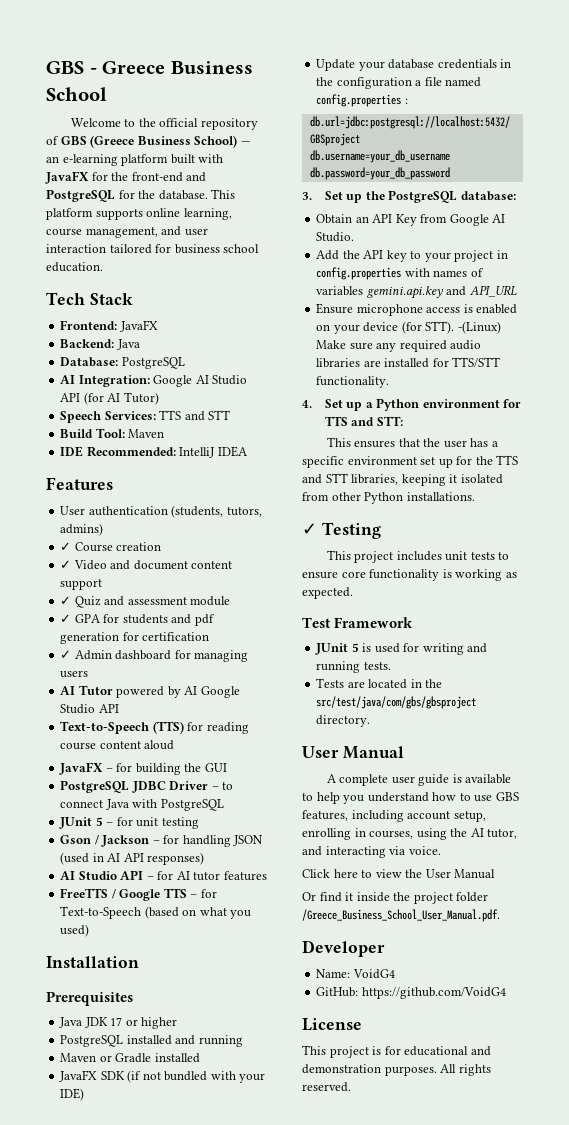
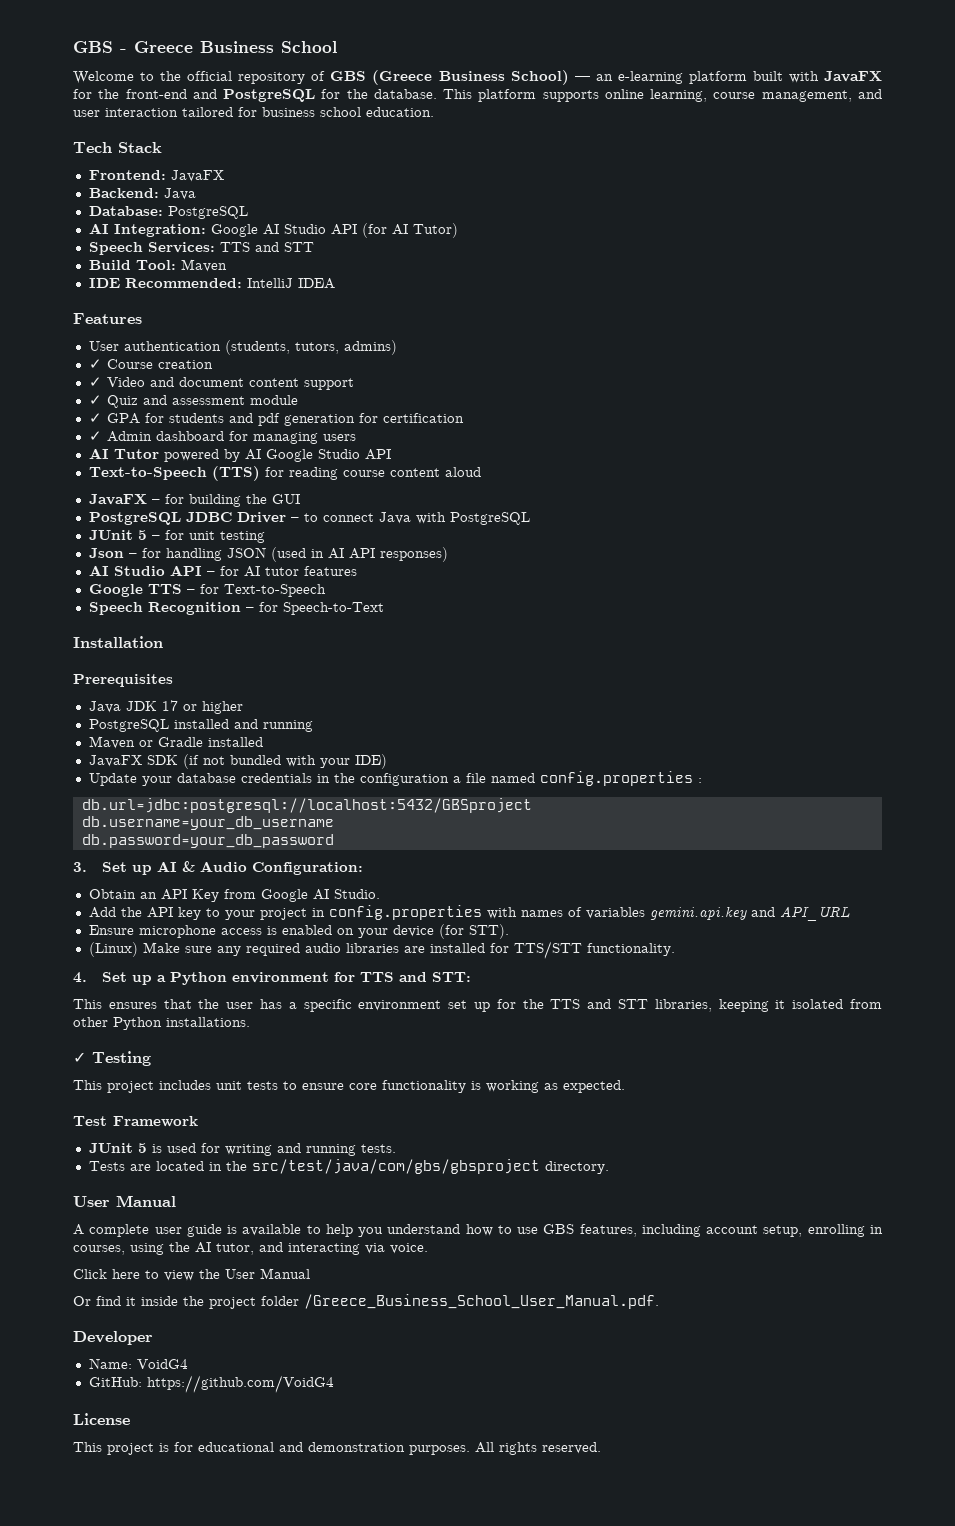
[60,835,150,847] Gson / Jackson -> [88,548,124,558] Json
[60,888,116,899] FreeTTS / -> (357, 571) none
[144,906,252,919] [60,924,90,937] (based on what you used) -> [88,602,384,615] // Speech Recognition – for Speech-to-Text
[365,190,516,203] the PostgreSQL database: -> [156,861,363,875] AI & Audio Configuration:
[457,321,501,334] -(Linux) -> [88,942,138,957] // (Linux)

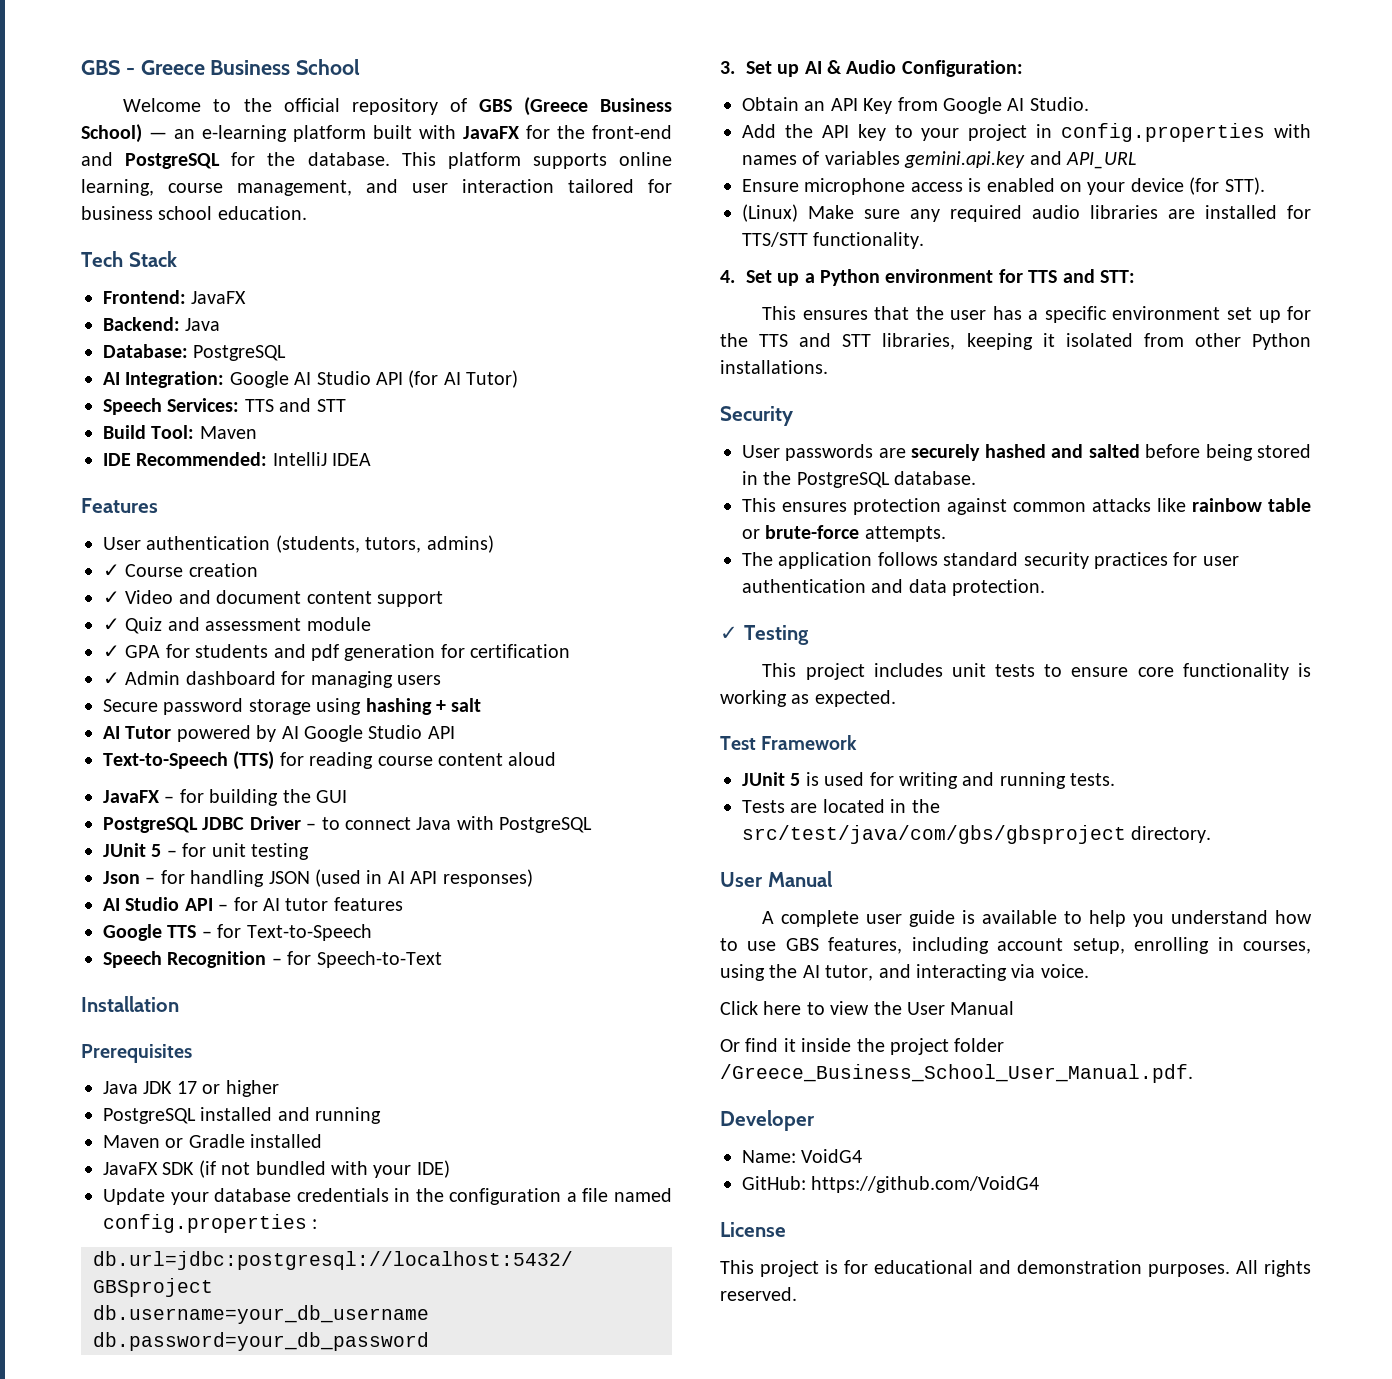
(356, 437) none -> [103,698,482,715] // Secure password storage using hashing + salt
(250, 1022) none -> [720,406,793,426] [742,444,1311,461] [742,471,977,488] [742,498,1311,515] [742,525,946,542] [742,552,1239,569] [742,579,1046,596] // Security // User passwords are securely hashed and salted before being stored in the PostgreSQL database. // This ensures protection against common attacks like rainbow table or brute-force attempts. // The application follows standard security practices for user authentication and data protection.

